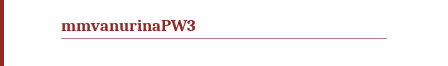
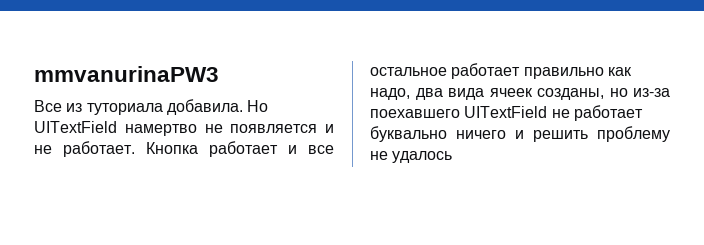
(196, 25) none -> [34,99,269,115] [34,121,334,136] [34,141,334,157] [370,63,632,79] [370,88,670,100] [370,105,643,121] [370,126,670,142] [370,151,453,163] // Все из туториала добавила. Но UITextField намертво не появляется и не работает. Кнопка работает и все остальное работает правильно как надо, два вида ячеек созданы, но из-за поехавшего UITextField не работает буквально ничего и решить проблему не удалось

